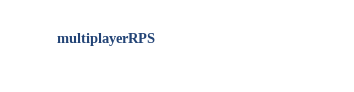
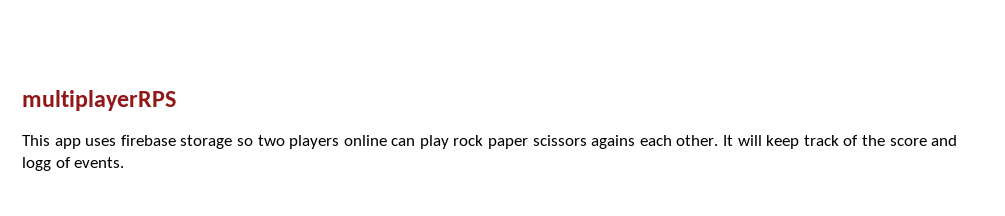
(155, 39) none -> [22,135,958,149] [22,157,125,171] // This app uses firebase storage so two players online can play rock paper scissors agains each other. It will keep track of the score and logg of events.

